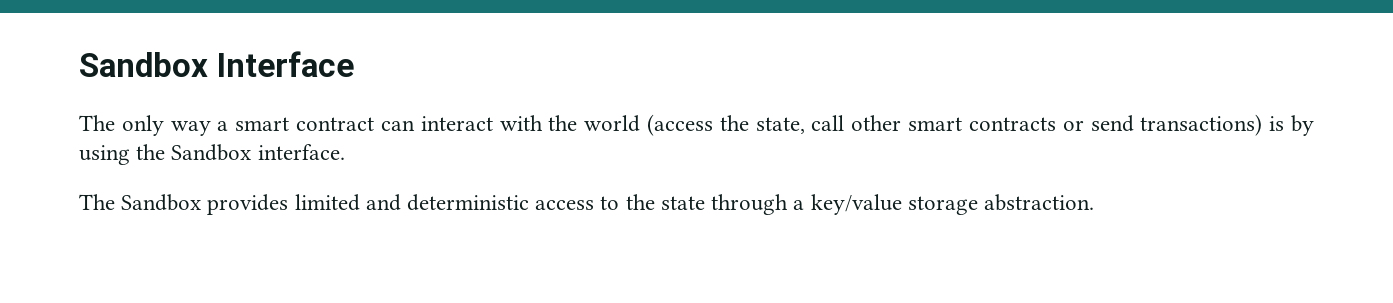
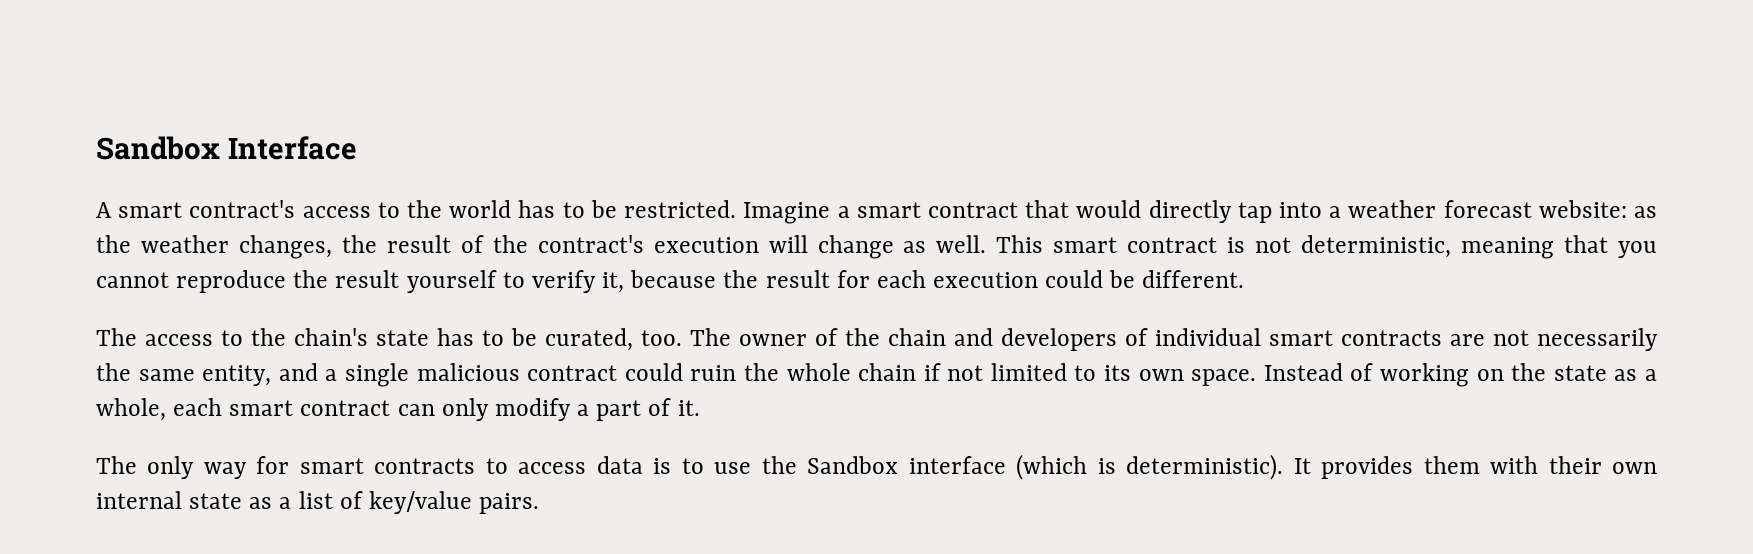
[79,114,1315,136] [79,144,345,165] [79,194,1094,215] The only way a smart contract can interact with the world (access the state, call other smart contracts or send transactions) is by using the Sandbox interface. // The Sandbox provides limited and deterministic access to the state through a key/value storage abstraction. -> [96,200,1657,224] [96,235,1658,259] [96,270,1245,293] [96,328,1658,351] [96,363,1658,387] [96,398,700,421] [96,454,1658,480] [96,491,540,514] A smart contract's access to the world has to be restricted. Imagine a smart contract that would directly tap into a weather forecast website: as the weather changes, the result of the contract's execution will change as well. This smart contract is not deterministic, meaning that you cannot reproduce the result yourself to verify it, because the result for each execution could be different. // The access to the chain's state has to be curated, too. The owner of the chain and developers of individual smart contracts are not necessarily the same entity, and a single malicious contract could ruin the whole chain if not limited to its own space. Instead of working on the state as a whole, each smart contract can only modify a part of it. // The only way for smart contracts to access data is to use the Sandbox interface (which is deterministic). It provides them with their own internal state as a list of key/value pairs.

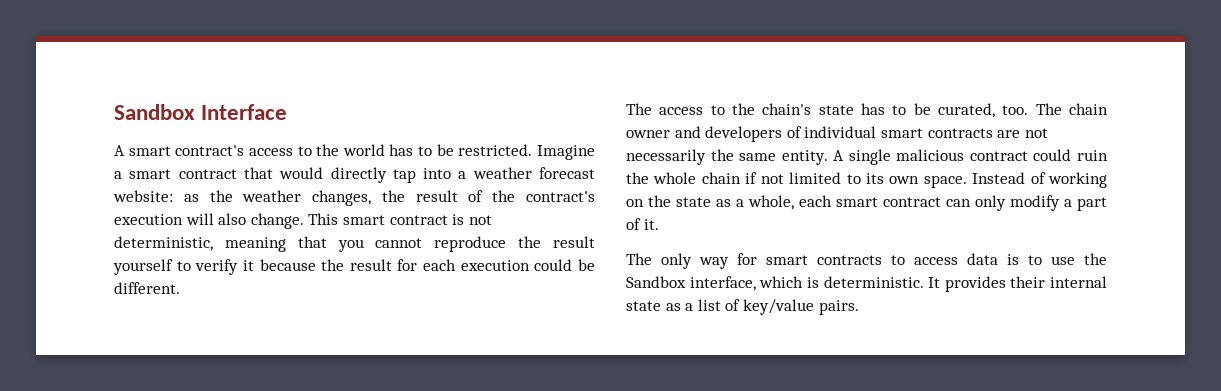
[817,235,987,259] change as well. -> [218,213,304,229] also change.
[602,272,625,293] it, -> [242,260,254,271] it
[739,328,946,346] owner of the chain -> [1069,103,1108,115] [626,130,670,138] chain owner
[202,363,338,386] entity, and a -> [781,150,845,165] entity. A
[908,454,1658,480] interface (which is deterministic). It provides them with their own -> [689,276,1046,292] interface, which is deterministic. It provides their

